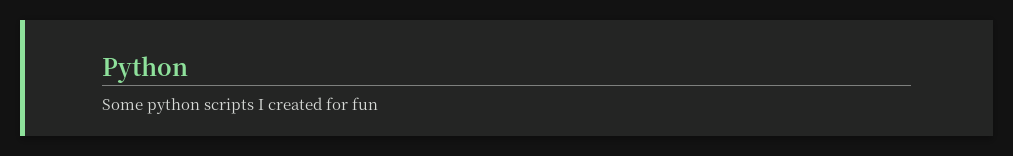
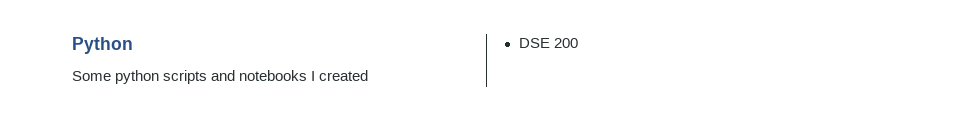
(255, 106) none -> [211,70,308,81] and notebooks
[326,97,379,110] for fun -> [518,38,578,48] // DSE 200

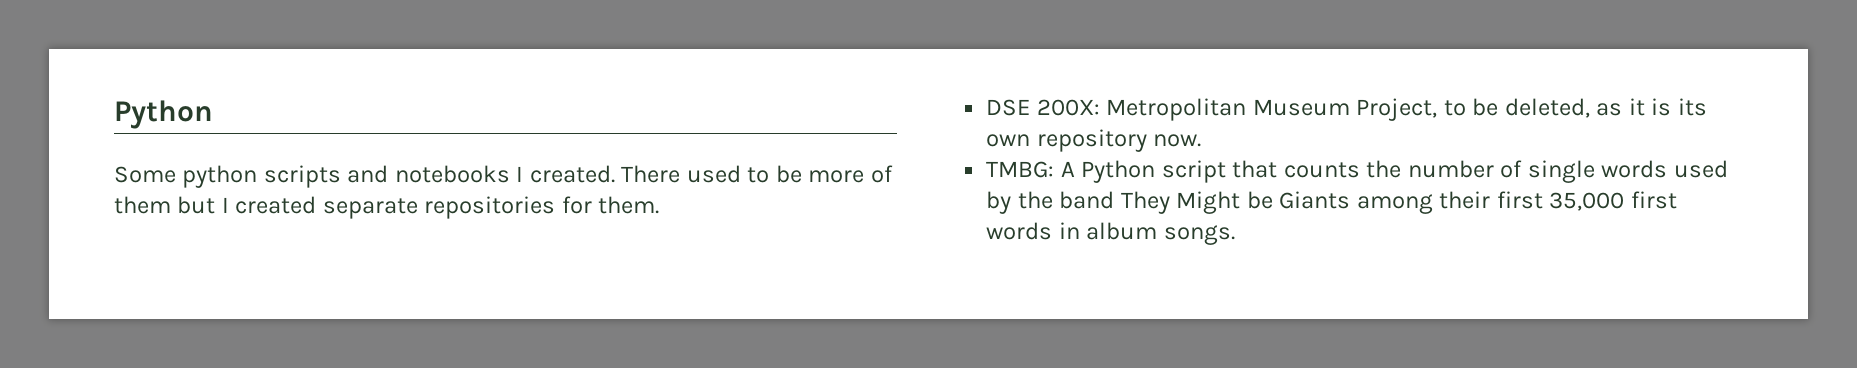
[319,70,369,81] [518,38,578,48] created // DSE 200 -> [529,165,893,183] [114,196,660,219] [986,98,1707,121] [986,129,1202,152] [986,160,1728,183] [986,191,1677,214] [986,222,1235,245] created. There used to be more of them but I created separate repositories for them. // DSE 200X: Metropolitan Museum Project, to be deleted, as it is its own repository now. // TMBG: A Python script that counts the number of single words used by the band They Might be Giants among their first 35,000 first words in album songs.

